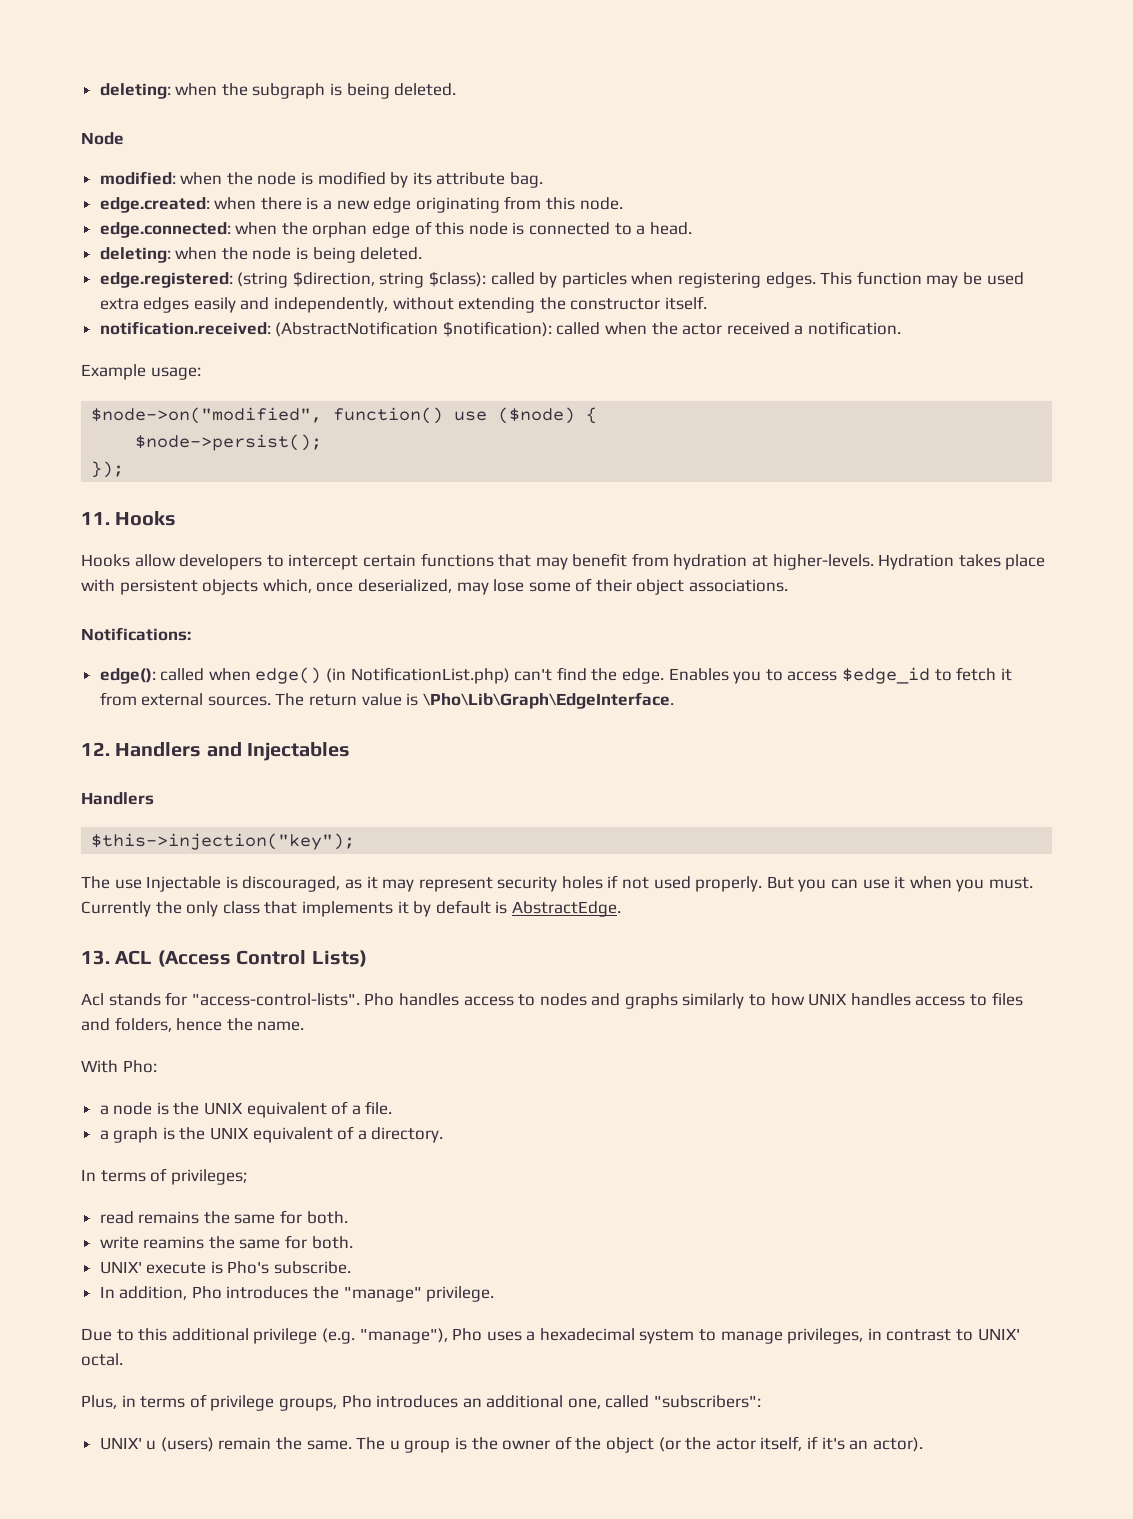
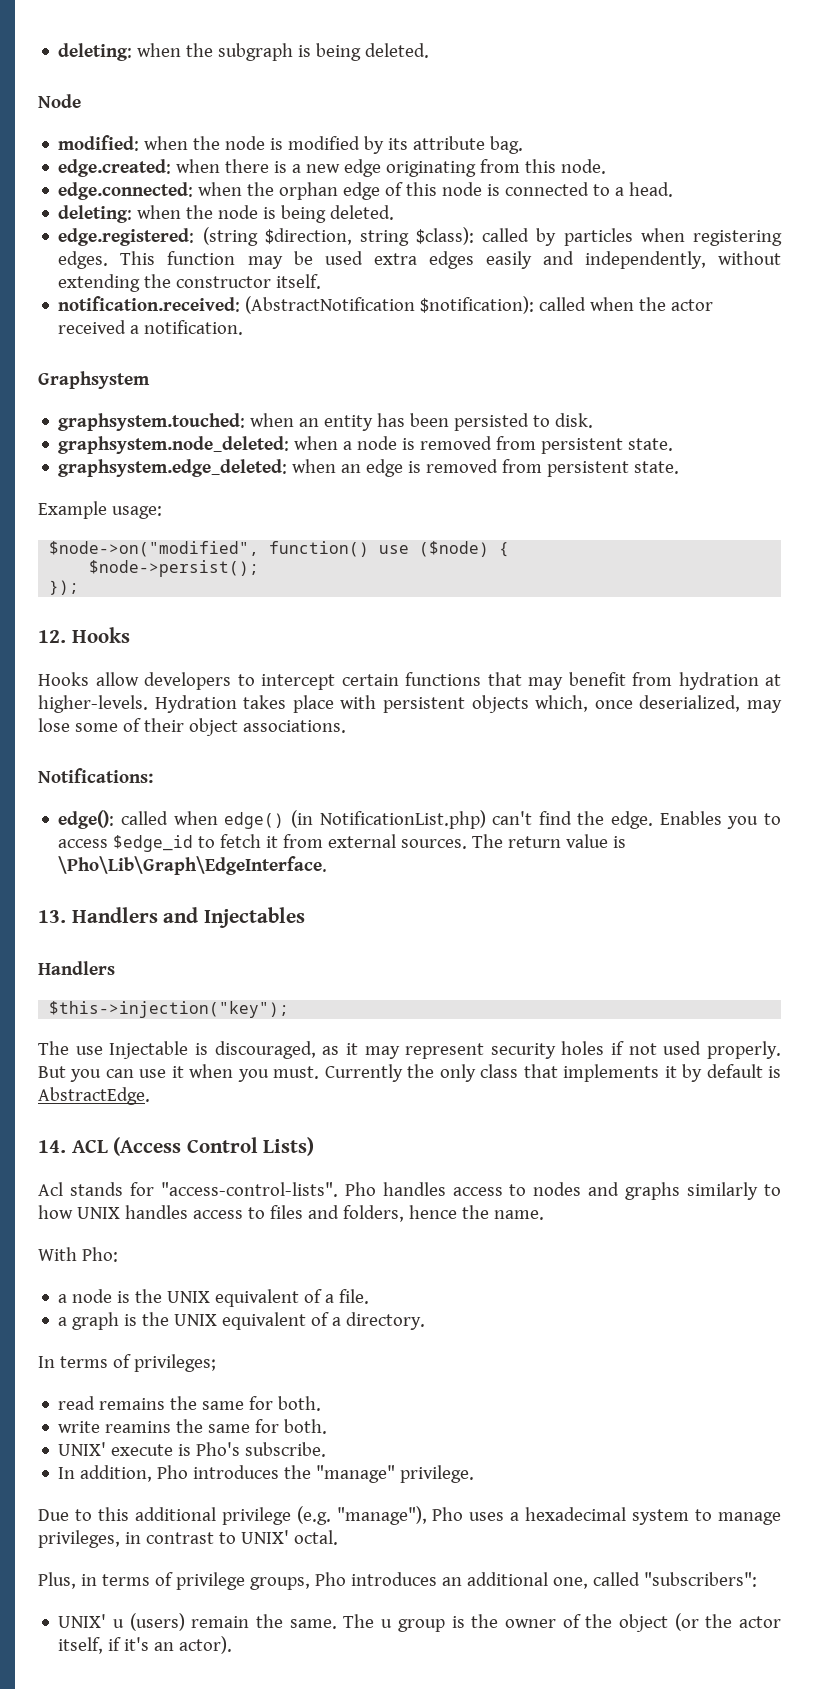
(902, 328) none -> [38,371,150,389] [58,413,594,431] [58,436,674,454] [58,459,680,477] // Graphsystem // graphsystem.touched: when an entity has been persisted to disk. // graphsystem.node_deleted: when a node is removed from persistent state. // graphsystem.edge_deleted: when an edge is removed from persistent state.
[81,512,110,525] 11. -> [38,630,66,643] 12.
[81,742,110,756] 12. -> [38,910,66,923] 13.
[81,950,110,965] 13. -> [38,1140,66,1153] 14.

